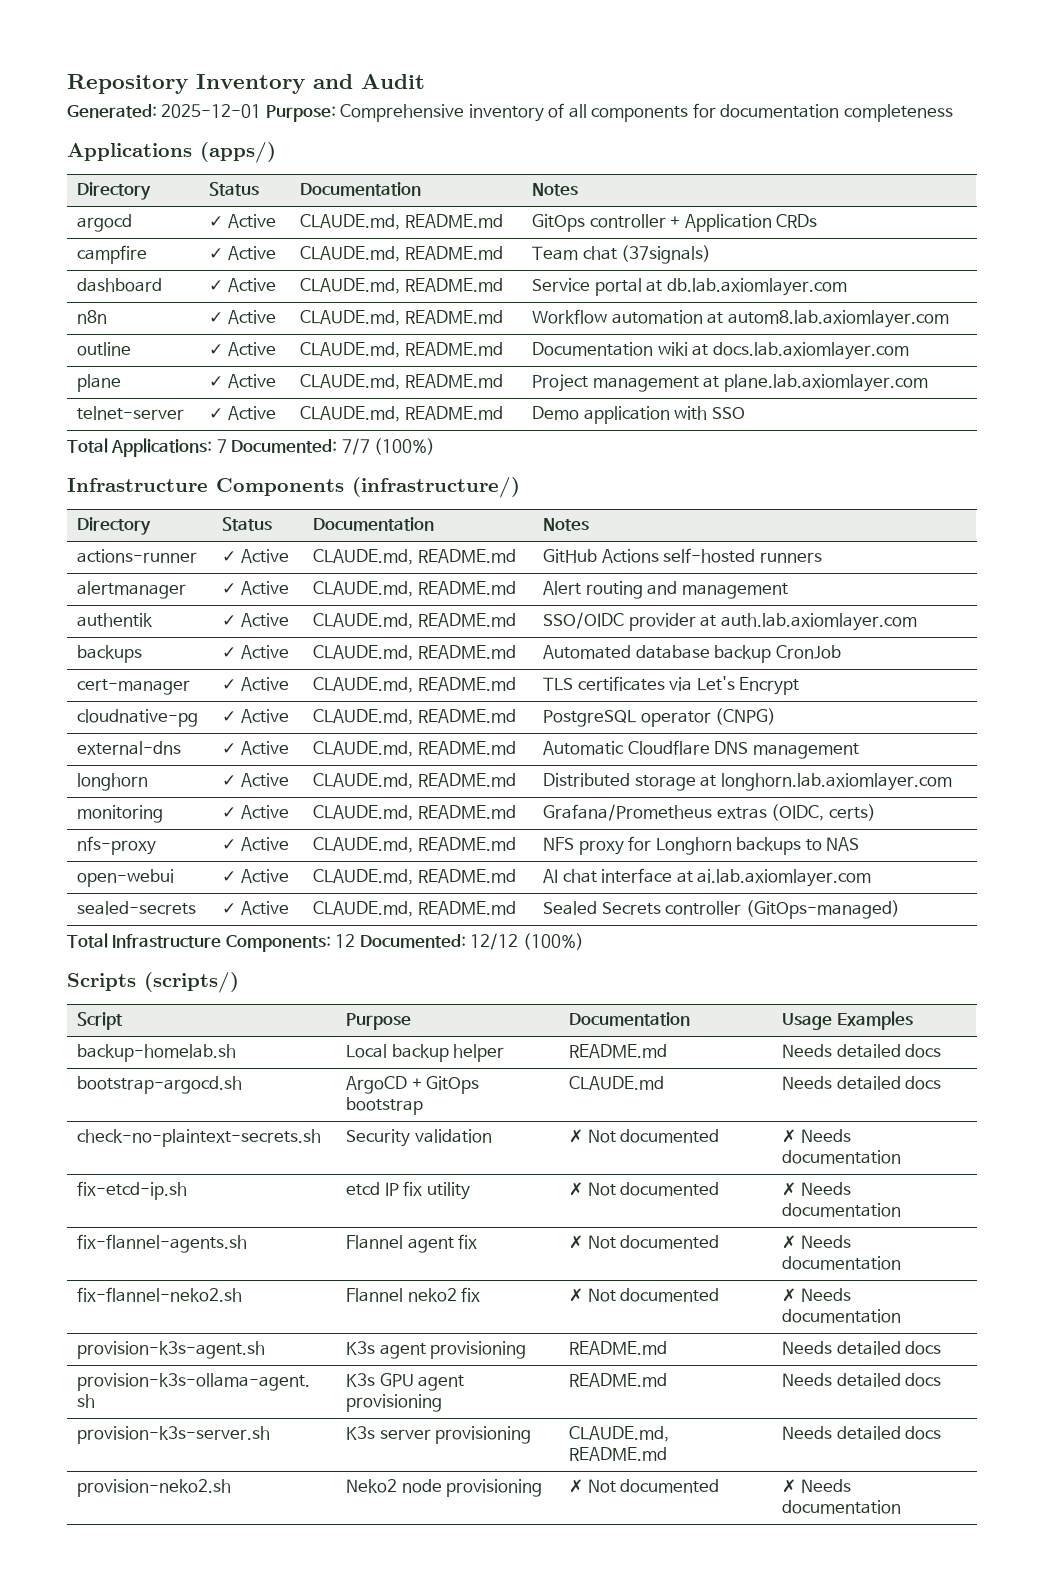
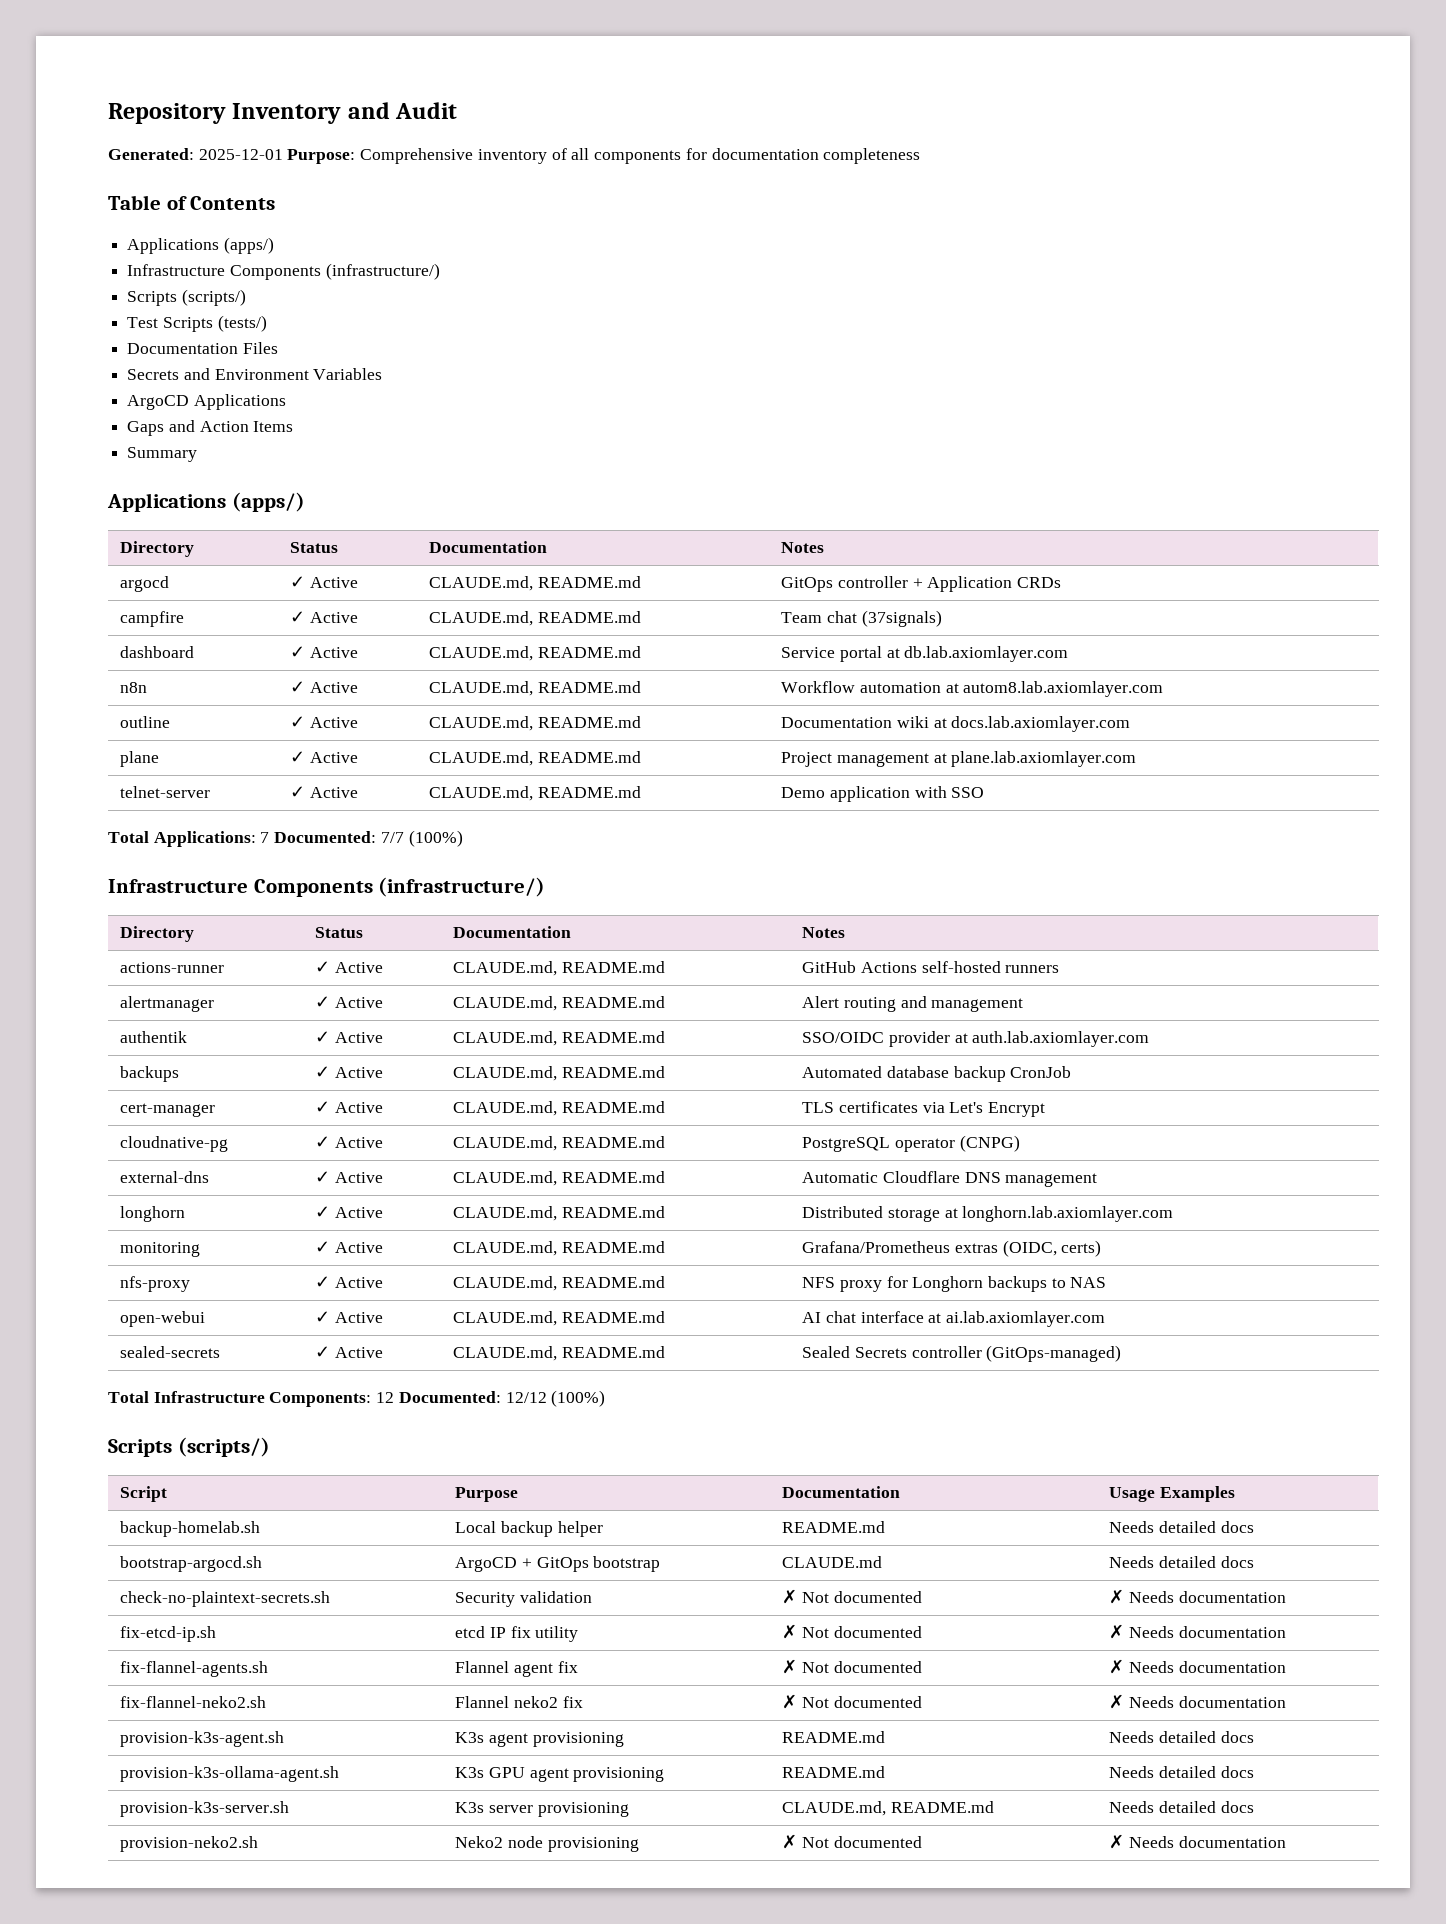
(953, 113) none -> [108,195,276,210] [127,237,274,254] [127,263,440,280] [127,289,246,306] [127,315,267,332] [127,342,278,354] [127,368,383,380] [127,394,286,410] [127,420,294,436] [127,447,198,462] // Table of Contents // Applications (apps/) // Infrastructure Components (infrastructure/) // Scripts (scripts/) // Test Scripts (tests/) // Documentation Files // Secrets and Environment Variables // ArgoCD Applications // Gaps and Action Items // Summary

